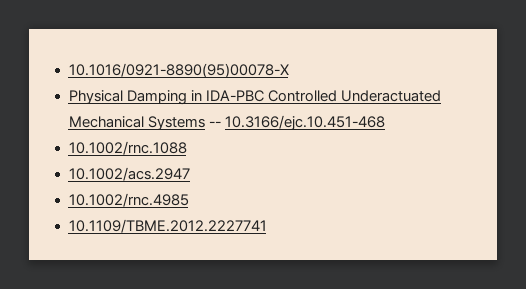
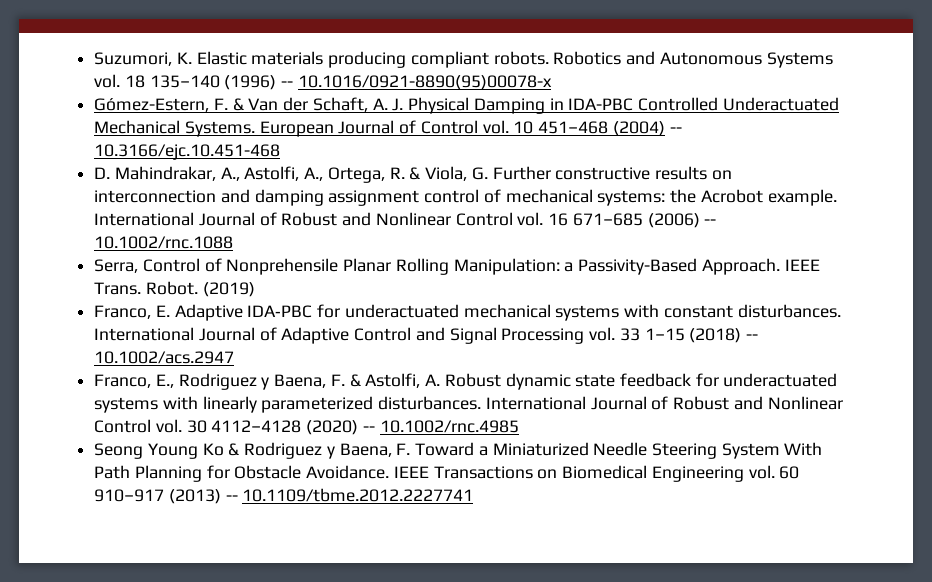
[68,63,289,78] 10.1016/0921-8890(95)00078-X // -> [94,51,833,68] [94,74,552,90] [94,97,404,112] Suzumori, K. Elastic materials producing compliant robots. Robotics and Autonomous Systems vol. 18 135–140 (1996) -- 10.1016/0921-8890(95)00078-x // Gómez-Estern, F. & Van der Schaft, A. J.
[147,115,385,130] [68,141,187,155] [68,167,190,181] [68,193,189,207] [68,219,267,233] Systems -- 10.3166/ejc.10.451-468 // 10.1002/rnc.1088 // 10.1002/acs.2947 // 10.1002/rnc.4985 // 10.1109/TBME.2012.2227741 -> [184,120,682,137] [94,144,281,160] [94,166,732,183] [94,189,837,206] [94,212,717,228] [94,236,234,249] [94,258,820,275] [94,281,255,297] [94,304,841,321] [94,327,758,344] [94,351,235,364] [94,373,838,390] [94,396,843,413] [94,419,519,435] [94,442,823,459] [94,465,800,482] [94,488,474,504] Systems. European Journal of Control vol. 10 451–468 (2004) -- 10.3166/ejc.10.451-468 // D. Mahindrakar, A., Astolfi, A., Ortega, R. & Viola, G. Further constructive results on interconnection and damping assignment control of mechanical systems: the Acrobot example. International Journal of Robust and Nonlinear Control vol. 16 671–685 (2006) -- 10.1002/rnc.1088 // Serra, Control of Nonprehensile Planar Rolling Manipulation: a Passivity-Based Approach. IEEE Trans. Robot. (2019) // Franco, E. Adaptive IDA‐PBC for underactuated mechanical systems with constant disturbances. International Journal of Adaptive Control and Signal Processing vol. 33 1–15 (2018) -- 10.1002/acs.2947 // Franco, E., Rodriguez y Baena, F. & Astolfi, A. Robust dynamic state feedback for underactuated systems with linearly parameterized disturbances. International Journal of Robust and Nonlinear Control vol. 30 4112–4128 (2020) -- 10.1002/rnc.4985 // Seong Young Ko & Rodriguez y Baena, F. Toward a Miniaturized Needle Steering System With Path Planning for Obstacle Avoidance. IEEE Transactions on Biomedical Engineering vol. 60 910–917 (2013) -- 10.1109/tbme.2012.2227741

